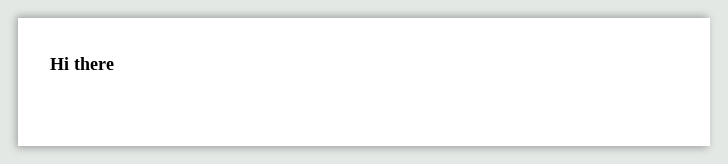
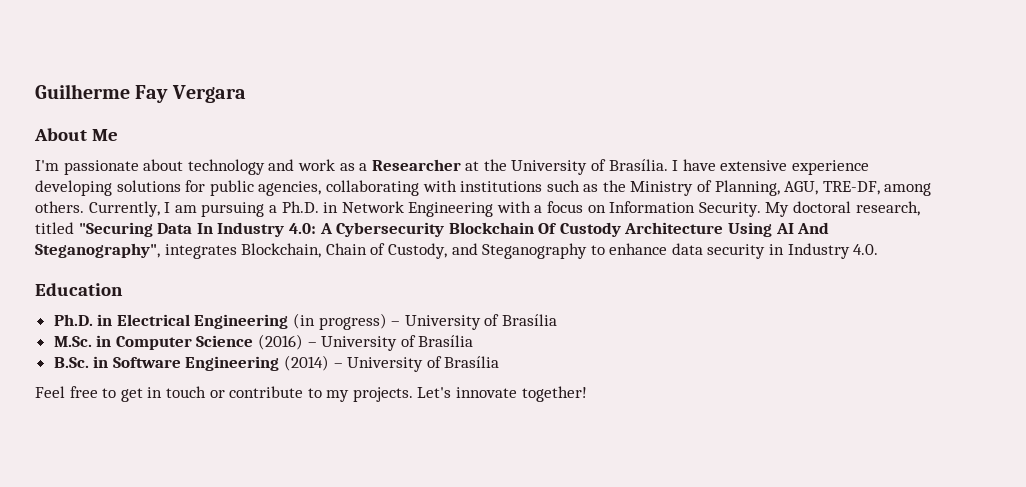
[50,57,114,70] Hi there -> [35,84,246,103] [34,128,118,141] [35,159,870,175] [35,180,932,196] [35,201,920,217] [35,222,830,237] [35,243,879,259] [35,283,123,296] [53,313,558,330] [53,334,474,351] [53,355,500,372] [35,386,587,402] Guilherme Fay Vergara // About Me // I'm passionate about technology and work as a Researcher at the University of Brasília. I have extensive experience developing solutions for public agencies, collaborating with institutions such as the Ministry of Planning, AGU, TRE-DF, among others. Currently, I am pursuing a Ph.D. in Network Engineering with a focus on Information Security. My doctoral research, titled "Securing Data In Industry 4.0: A Cybersecurity Blockchain Of Custody Architecture Using AI And Steganography", integrates Blockchain, Chain of Custody, and Steganography to enhance data security in Industry 4.0. // Education // Ph.D. in Electrical Engineering (in progress) – University of Brasília // M.Sc. in Computer Science (2016) – University of Brasília // B.Sc. in Software Engineering (2014) – University of Brasília // Feel free to get in touch or contribute to my projects. Let's innovate together!

